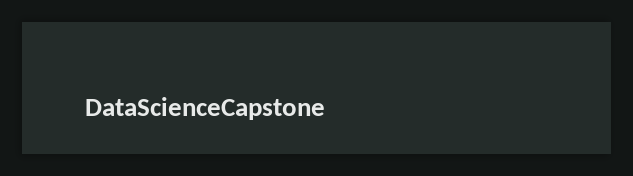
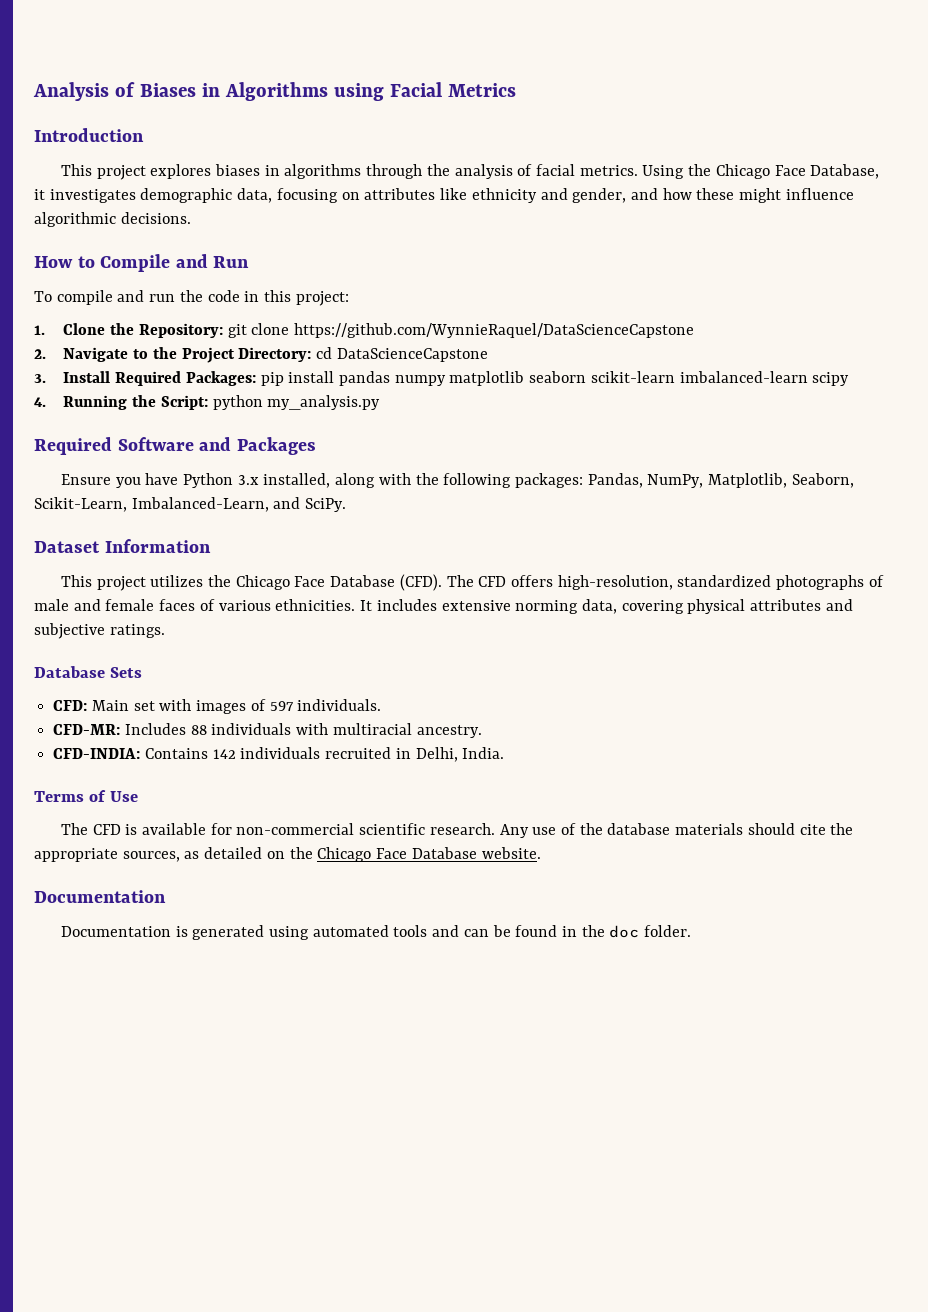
[85,97,325,120] DataScienceCapstone -> [33,82,516,101] [34,128,144,142] [60,164,880,180] [34,188,854,203] [34,212,191,227] [34,254,250,272] [34,290,349,306] [34,323,695,338] [34,347,488,363] [34,371,850,386] [34,395,381,410] [34,437,316,455] [60,473,854,488] [34,497,347,512] [34,539,211,553] [60,574,884,591] [34,599,853,614] [34,623,165,639] [34,666,143,678] [53,699,382,714] [53,723,482,738] [53,747,505,762] [34,790,139,802] [60,823,854,838] [34,847,541,862] [34,890,166,903] [60,925,692,940] Analysis of Biases in Algorithms using Facial Metrics // Introduction // This project explores biases in algorithms through the analysis of facial metrics. Using the Chicago Face Database, it investigates demographic data, focusing on attributes like ethnicity and gender, and how these might influence algorithmic decisions. // How to Compile and Run // To compile and run the code in this project: // 1. Clone the Repository: git clone https://github.com/WynnieRaquel/DataScienceCapstone // 2. Navigate to the Project Directory: cd DataScienceCapstone // 3. Install Required Packages: pip install pandas numpy matplotlib seaborn scikit-learn imbalanced-learn scipy // 4. Running the Script: python my_analysis.py // Required Software and Packages // Ensure you have Python 3.x installed, along with the following packages: Pandas, NumPy, Matplotlib, Seaborn, Scikit-Learn, Imbalanced-Learn, and SciPy. // Dataset Information // This project utilizes the Chicago Face Database (CFD). The CFD offers high-resolution, standardized photographs of male and female faces of various ethnicities. It includes extensive norming data, covering physical attributes and subjective ratings. // Database Sets // CFD: Main set with images of 597 individuals. // CFD-MR: Includes 88 individuals with multiracial ancestry. // CFD-INDIA: Contains 142 individuals recruited in Delhi, India. // Terms of Use // The CFD is available for non-commercial scientific research. Any use of the database materials should cite the appropriate sources, as detailed on the Chicago Face Database website. // Documentation // Documentation is generated using automated tools and can be found in the doc folder.

